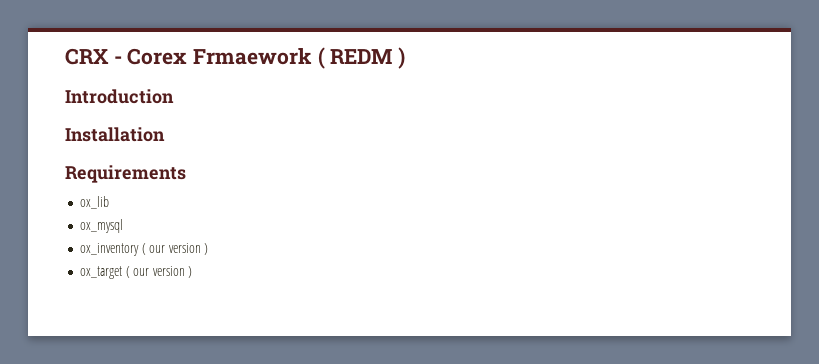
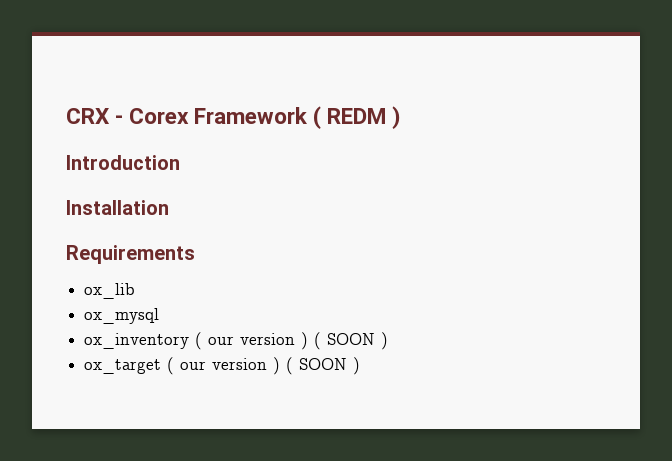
[193,48,313,65] Frmaework -> [194,107,309,124] Framework
(209, 249) none -> [314,332,389,350] ( SOON )
(193, 272) none -> [286,357,361,375] ( SOON )

